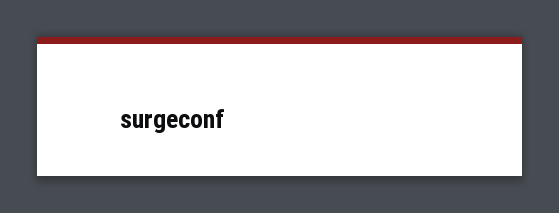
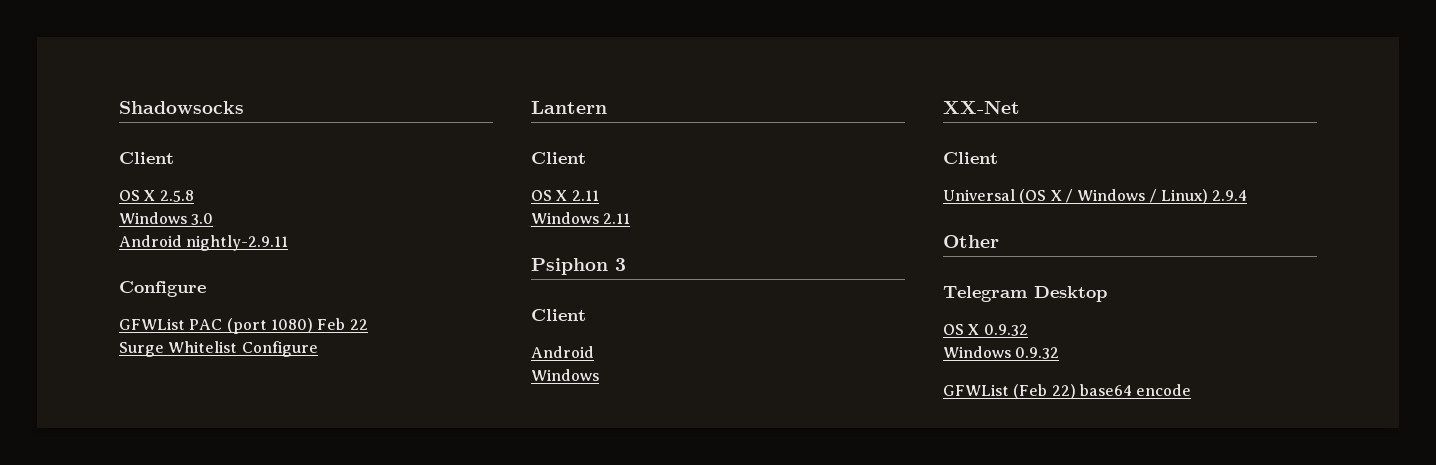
[120,109,225,133] surgeconf -> [119,101,244,114] [119,152,174,164] [119,190,194,202] [119,212,214,225] [119,235,289,251] [119,281,206,297] [119,318,368,334] [119,341,318,357] [531,101,607,114] [531,152,586,164] [531,190,599,201] [531,212,631,224] [531,258,626,275] [531,309,586,321] [531,346,594,358] [531,369,599,381] [943,101,1020,114] [943,152,998,164] [943,189,1248,204] [943,235,999,248] [943,286,1107,302] [943,324,1028,336] [943,346,1060,359] [943,384,1192,399] Shadowsocks // Client // OS X 2.5.8 // Windows 3.0 // Android nightly-2.9.11 // Configure // GFWList PAC (port 1080) Feb 22 // Surge Whitelist Configure // Lantern // Client // OS X 2.11 // Windows 2.11 // Psiphon 3 // Client // Android // Windows // XX-Net // Client // Universal (OS X / Windows / Linux) 2.9.4 // Other // Telegram Desktop // OS X 0.9.32 // Windows 0.9.32 // GFWList (Feb 22) base64 encode

